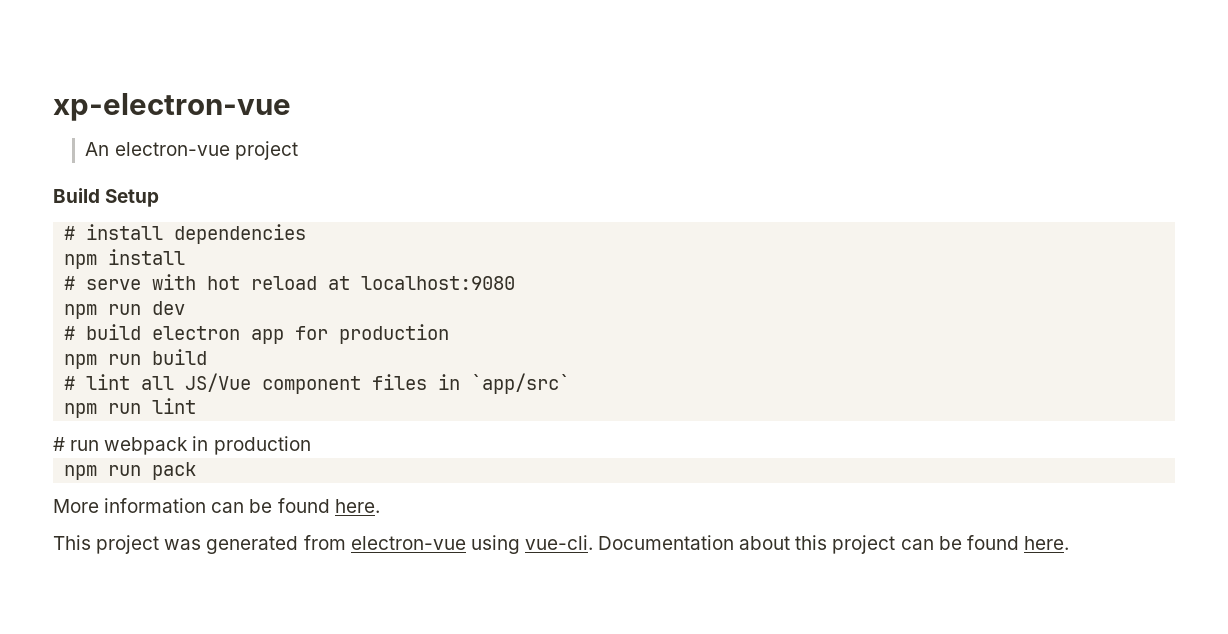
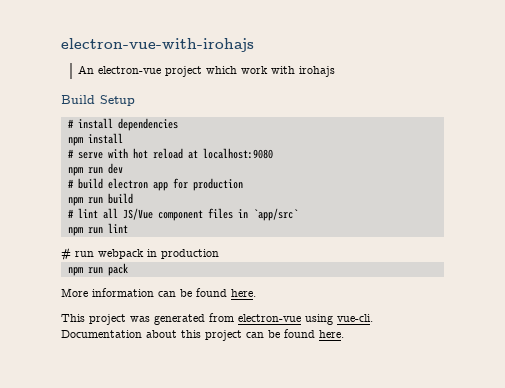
[53,93,291,121] xp-electron-vue -> [61,38,254,52] electron-vue-with-irohajs
(298, 150) none -> [206,66,336,77] which work with irohajs

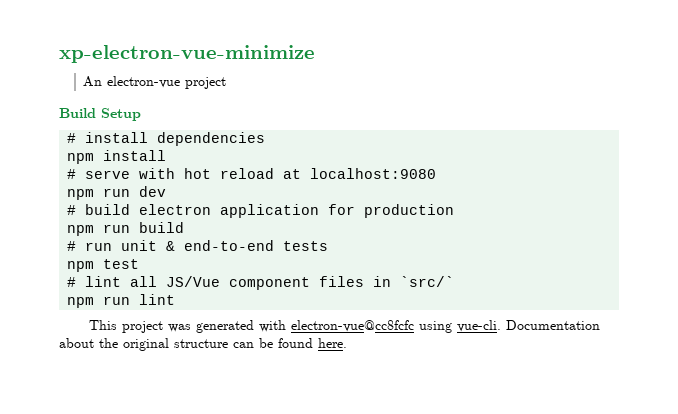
[61,38,254,52] electron-vue-with-irohajs -> [59,45,315,63] xp-electron-vue-minimize
[206,66,336,77] which work with irohajs -> (227, 83) none
[152,182,168,191] app -> [220,204,320,218] application
(133, 198) none -> [67,240,329,251] [67,259,140,272] // # run unit & end-to-end tests // npm test
[252,208,298,221] `app/src` -> [400,276,455,287] `src/`
[61,247,219,261] [67,263,128,276] [61,288,256,297] [61,313,373,325] [61,330,242,341] # run webpack in production // npm run pack // More information can be found here. // This project was generated from electron-vue using vue-cli. Documentation about this project -> [88,320,600,333] [59,338,228,351] This project was generated with electron-vue@cc8fcfc using vue-cli. Documentation about the original structure

